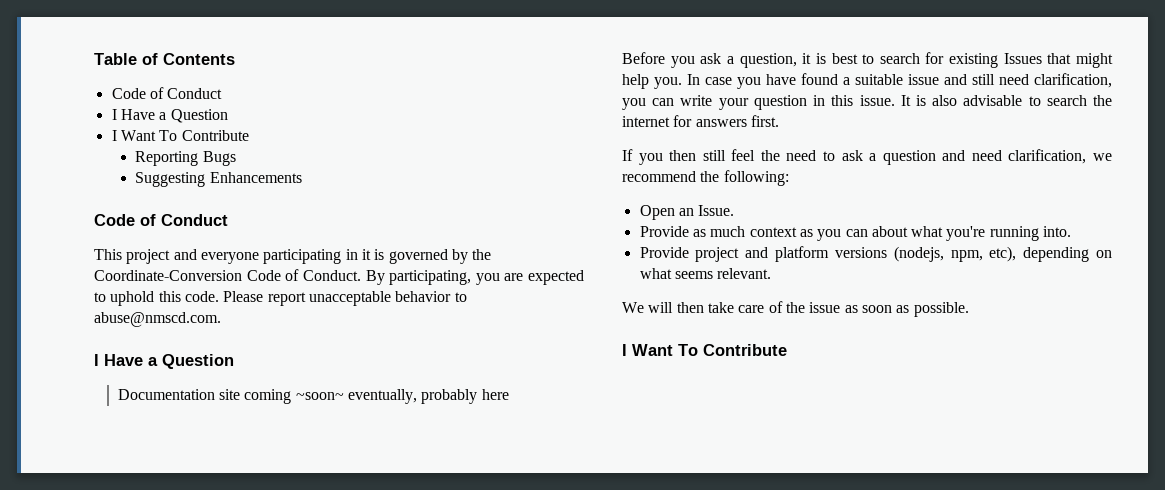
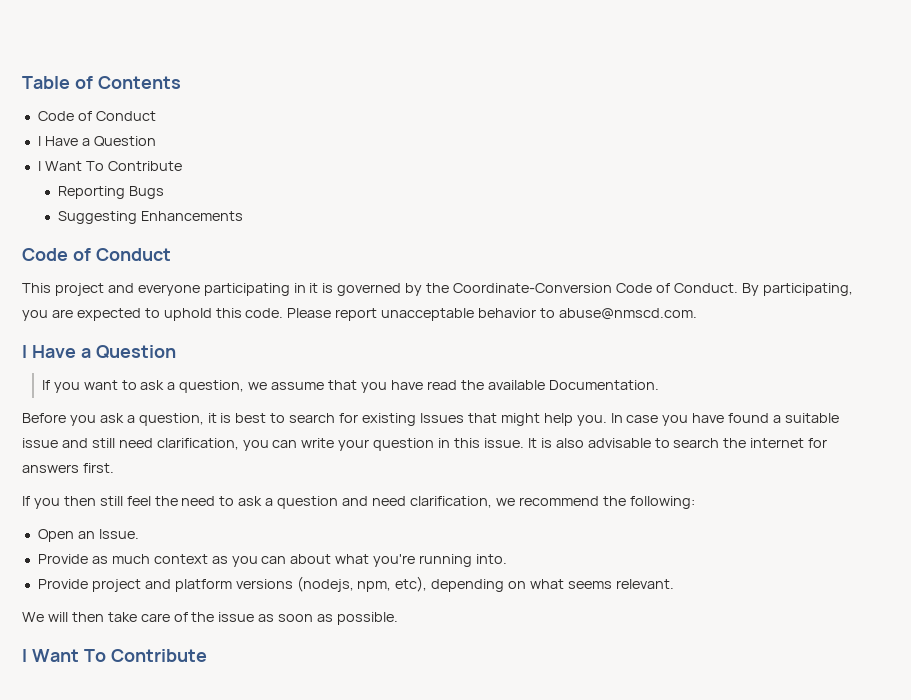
[117,389,509,404] Documentation site coming ~soon~ eventually, probably here -> [41,380,659,393] If you want to ask a question, we assume that you have read the available Documentation.

